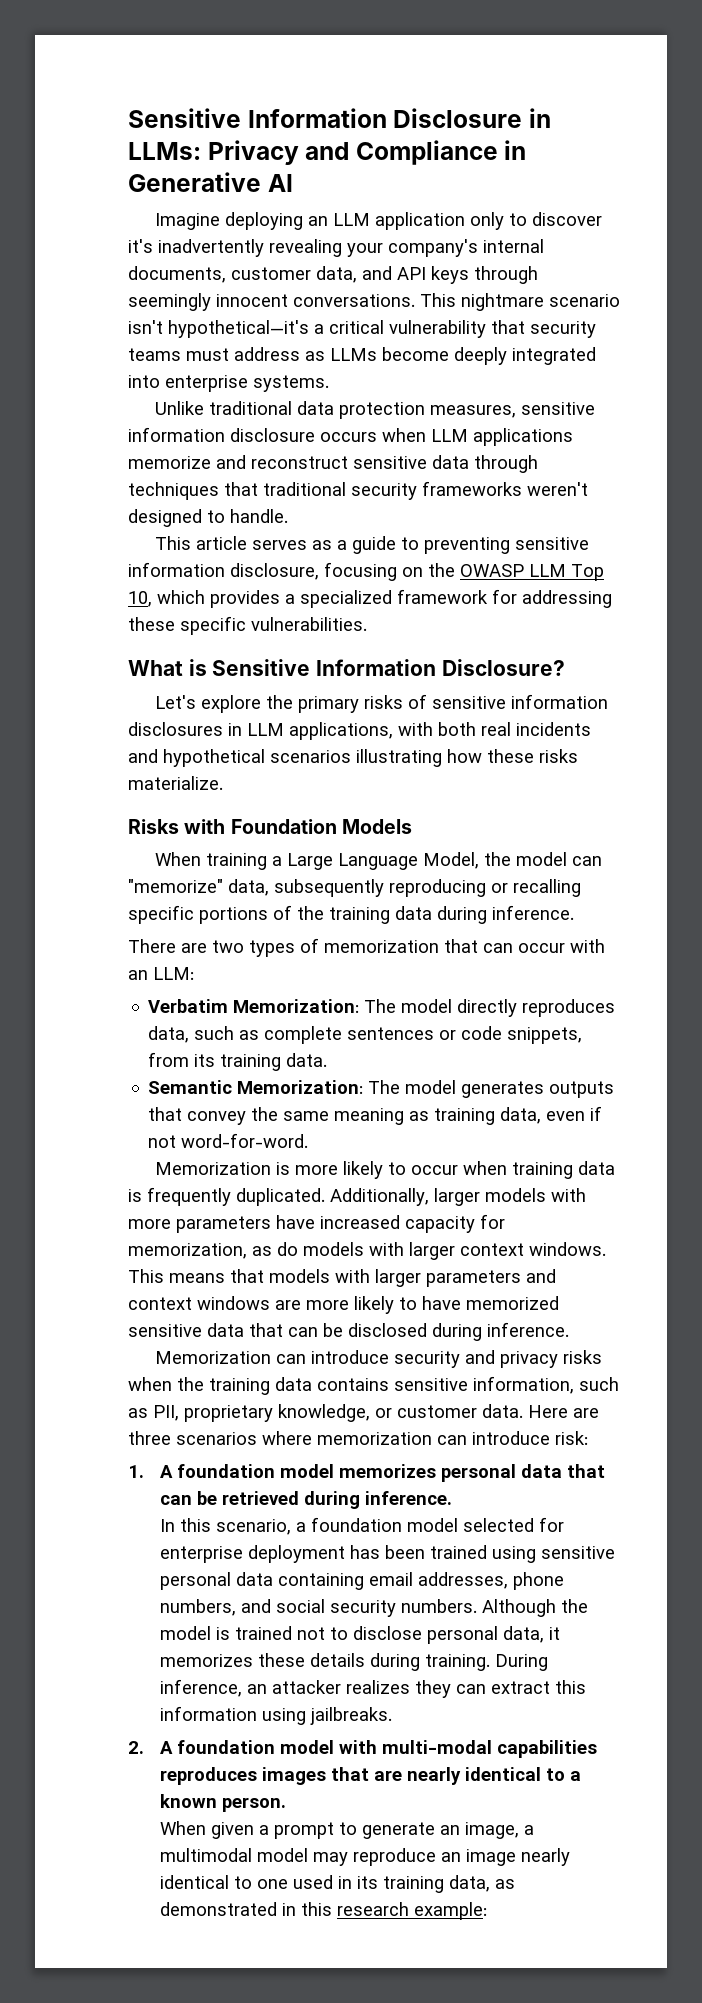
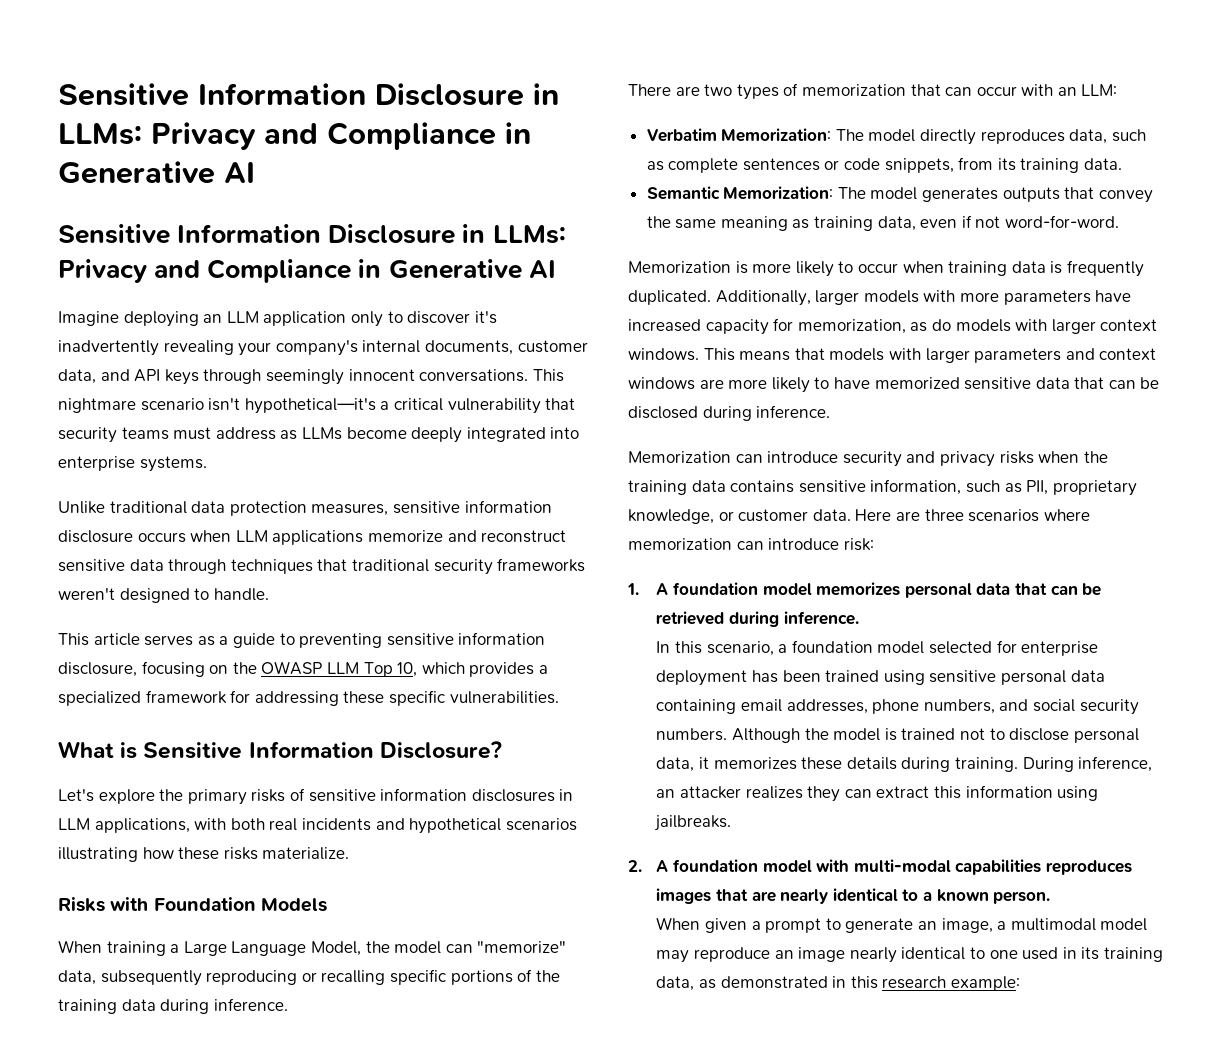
(293, 183) none -> [58,224,566,244] [58,259,556,283] // Sensitive Information Disclosure in LLMs: Privacy and Compliance in Generative AI

